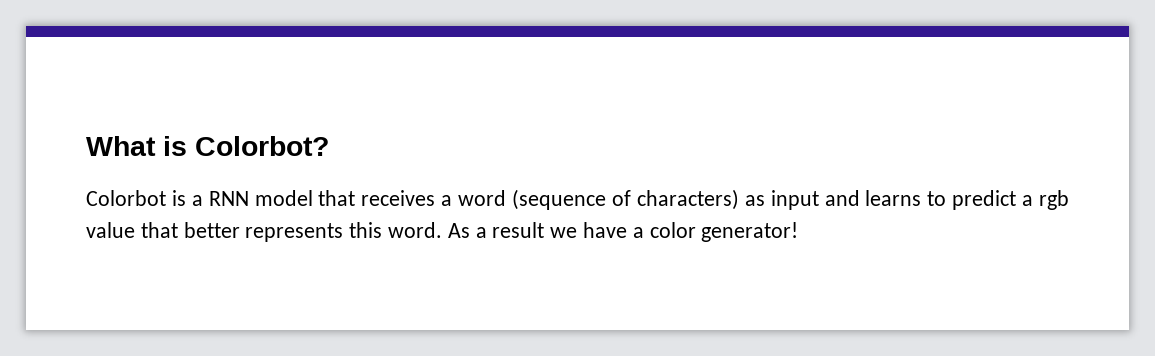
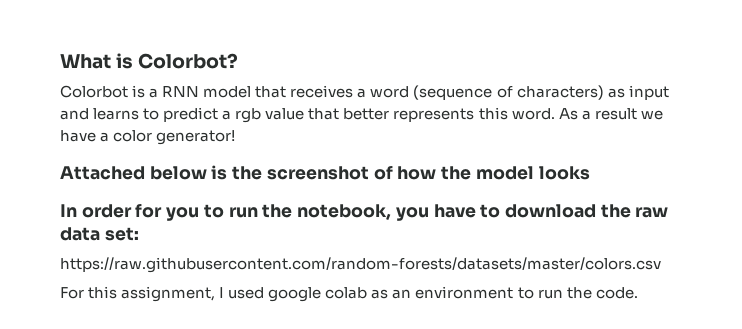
(799, 232) none -> [60,165,590,180] [60,204,669,221] [60,227,139,241] [60,257,661,273] [60,286,638,302] // Attached below is the screenshot of how the model looks // In order for you to run the notebook, you have to download the raw data set: // https://raw.githubusercontent.com/random-forests/datasets/master/colors.csv // For this assignment, I used google colab as an environment to run the code.

